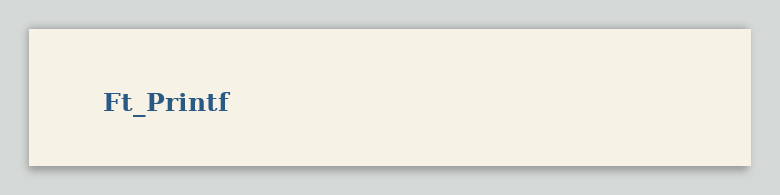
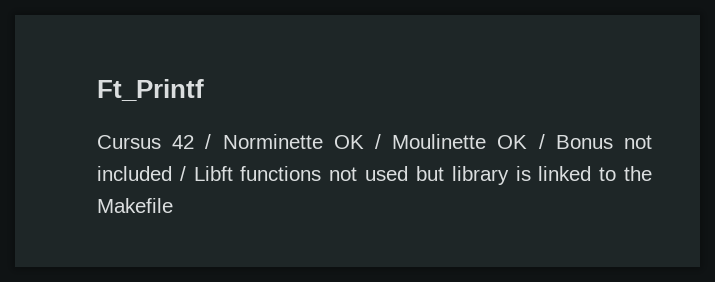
(231, 104) none -> [97,134,652,149] [97,166,652,185] [97,198,173,213] // Cursus 42 / Norminette OK / Moulinette OK / Bonus not included / Libft functions not used but library is linked to the Makefile

